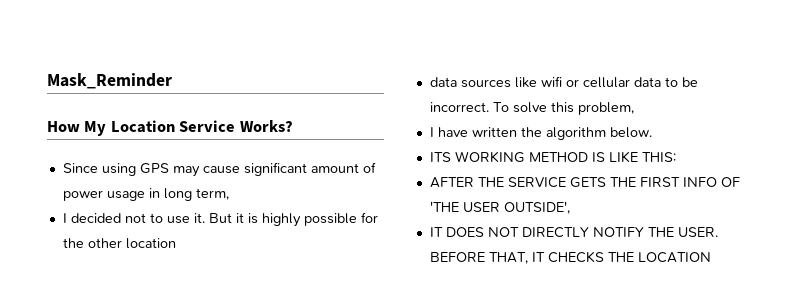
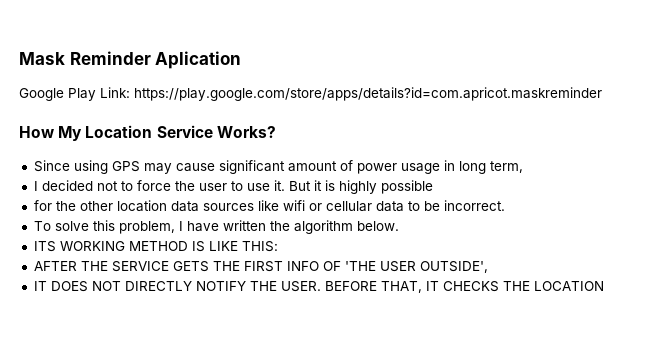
[47,73,172,89] Mask_Reminder -> [19,51,242,69] [19,87,602,101] Mask Reminder Aplication // Google Play Link: https://play.google.com/store/apps/details?id=com.apricot.maskreminder
(163, 218) none -> [136,180,243,191] force the user to
(357, 219) none -> (433, 187) //
(176, 243) // -> (167, 206) none
(489, 107) none -> (505, 205) //
(634, 108) // -> (175, 227) none

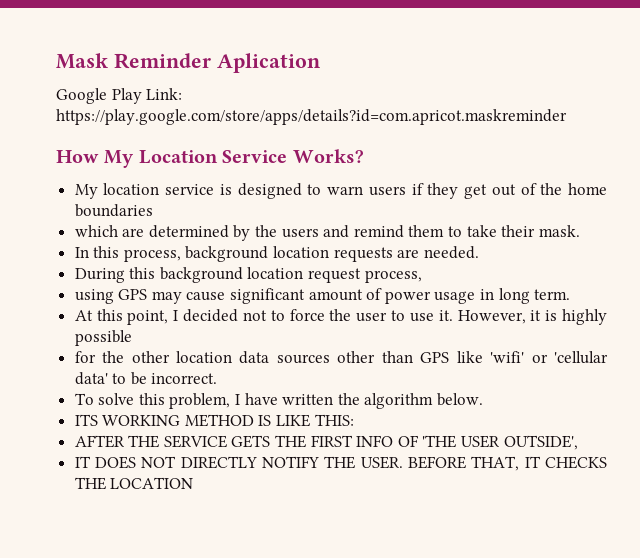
[33,160,70,172] Since -> [74,183,607,199] [74,204,153,217] [74,225,580,241] [74,246,479,262] [74,267,422,283] My location service is designed to warn users if they get out of the home boundaries // which are determined by the users and remind them to take their mask. // In this process, background location requests are needed. // During this background location request process, //
[489,161,523,173] term, // -> [534,289,571,300] [74,309,169,325] term. // At this point,
[288,181,311,191] But -> [457,310,526,324] However,
[257,200,404,212] like wifi or cellular data -> [337,351,608,364] [74,372,108,385] other than GPS like 'wifi' or 'cellular data'

